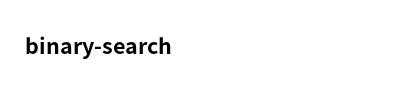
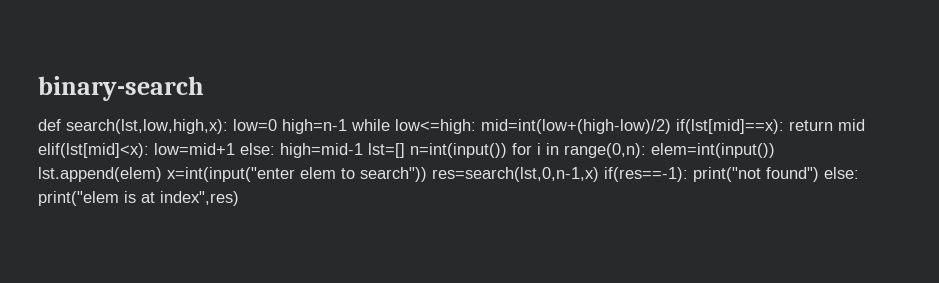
(172, 47) none -> [38,119,865,134] [38,143,775,158] [38,167,859,182] [38,191,239,206] // def search(lst,low,high,x): low=0 high=n-1 while low<=high: mid=int(low+(high-low)/2) if(lst[mid]==x): return mid elif(lst[mid]<x): low=mid+1 else: high=mid-1 lst=[] n=int(input()) for i in range(0,n): elem=int(input()) lst.append(elem) x=int(input("enter elem to search")) res=search(lst,0,n-1,x) if(res==-1): print("not found") else: print("elem is at index",res)

